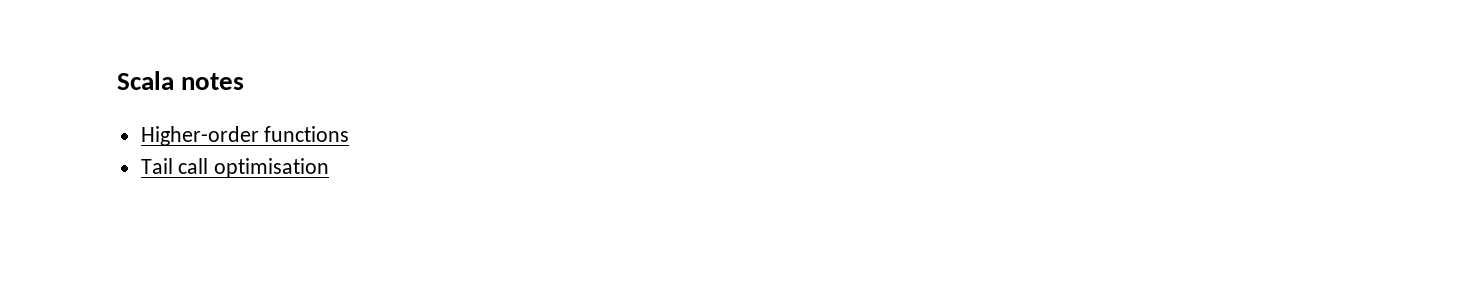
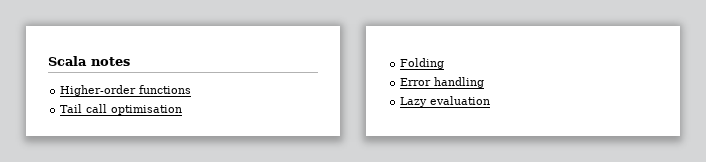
(330, 168) none -> [400,58,445,69] [400,77,485,88] [400,96,491,107] // Folding // Error handling // Lazy evaluation

